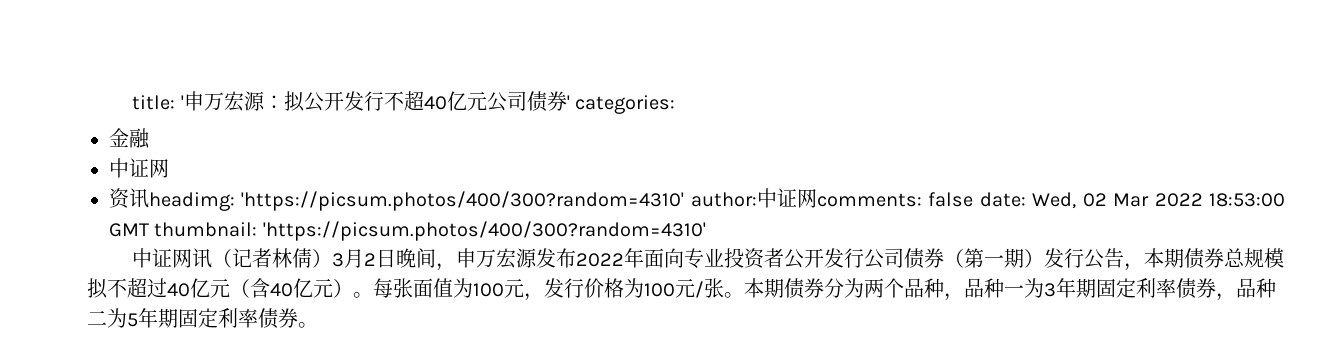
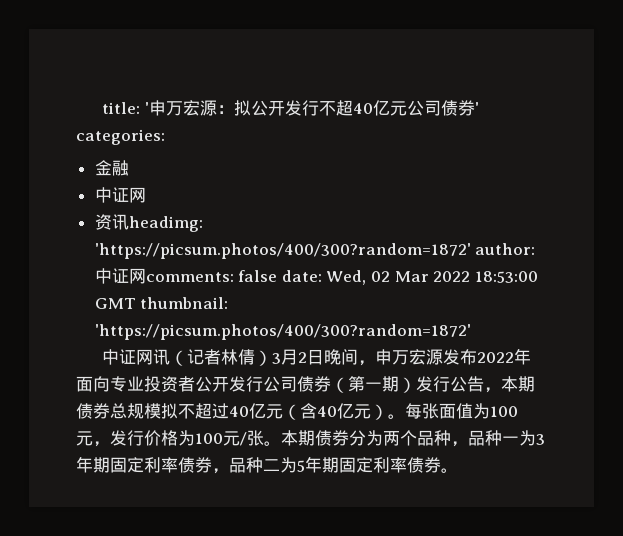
[241,191,685,211] 'https://picsum.photos/400/300?random=4310' -> [94,243,471,259] 'https://picsum.photos/400/300?random=1872'
[262,221,706,241] 'https://picsum.photos/400/300?random=4310' -> [94,324,471,340] 'https://picsum.photos/400/300?random=1872'

